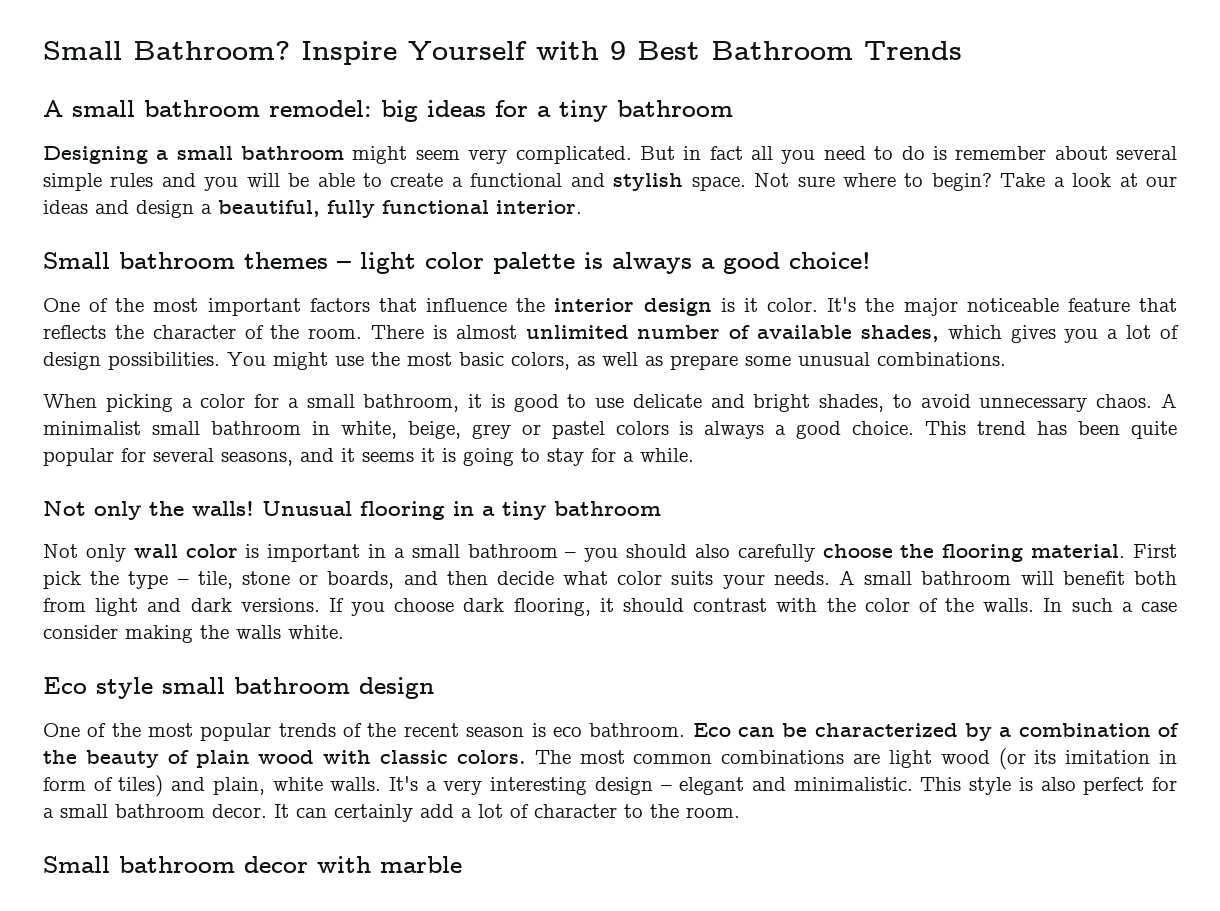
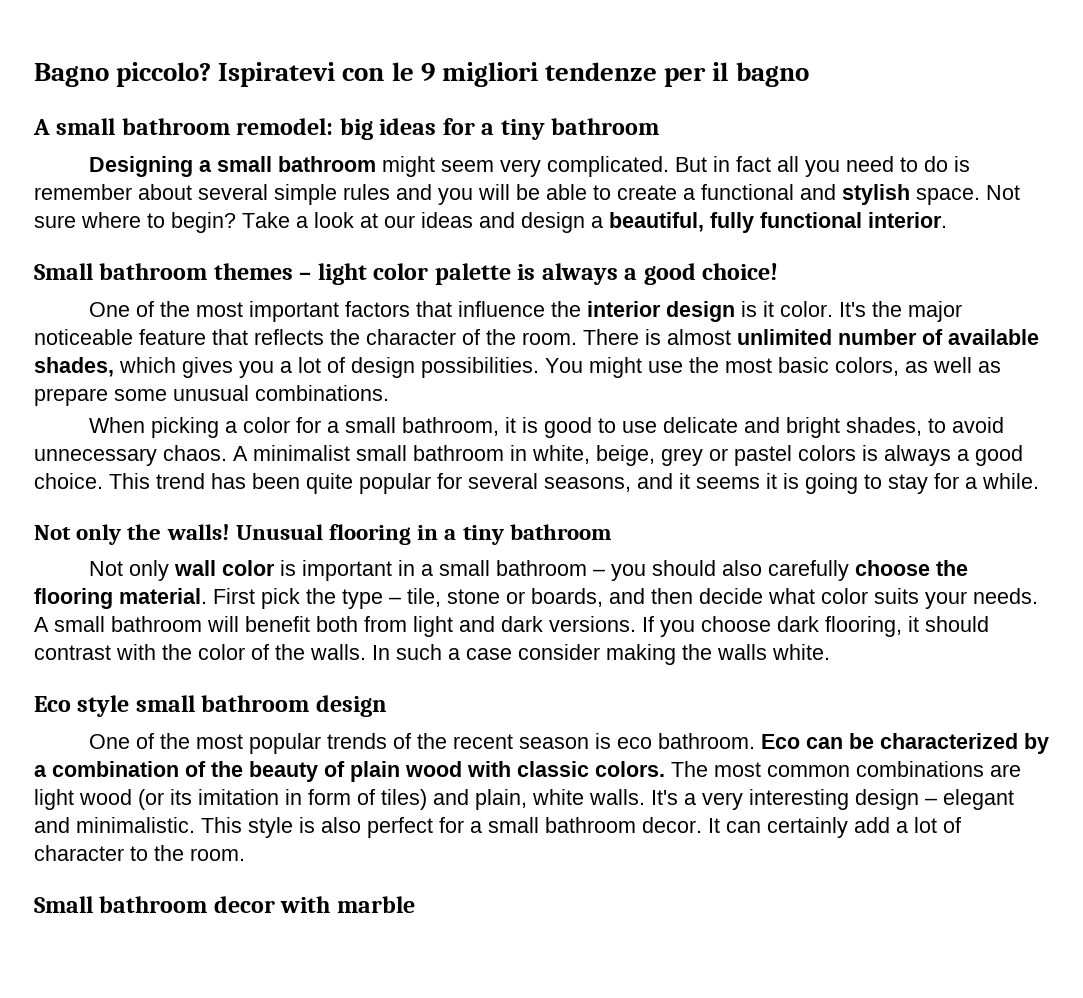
[43,41,962,65] Small Bathroom? Inspire Yourself with 9 Best Bathroom Trends -> [34,62,809,87] Bagno piccolo? Ispiratevi con le 9 migliori tendenze per il bagno

